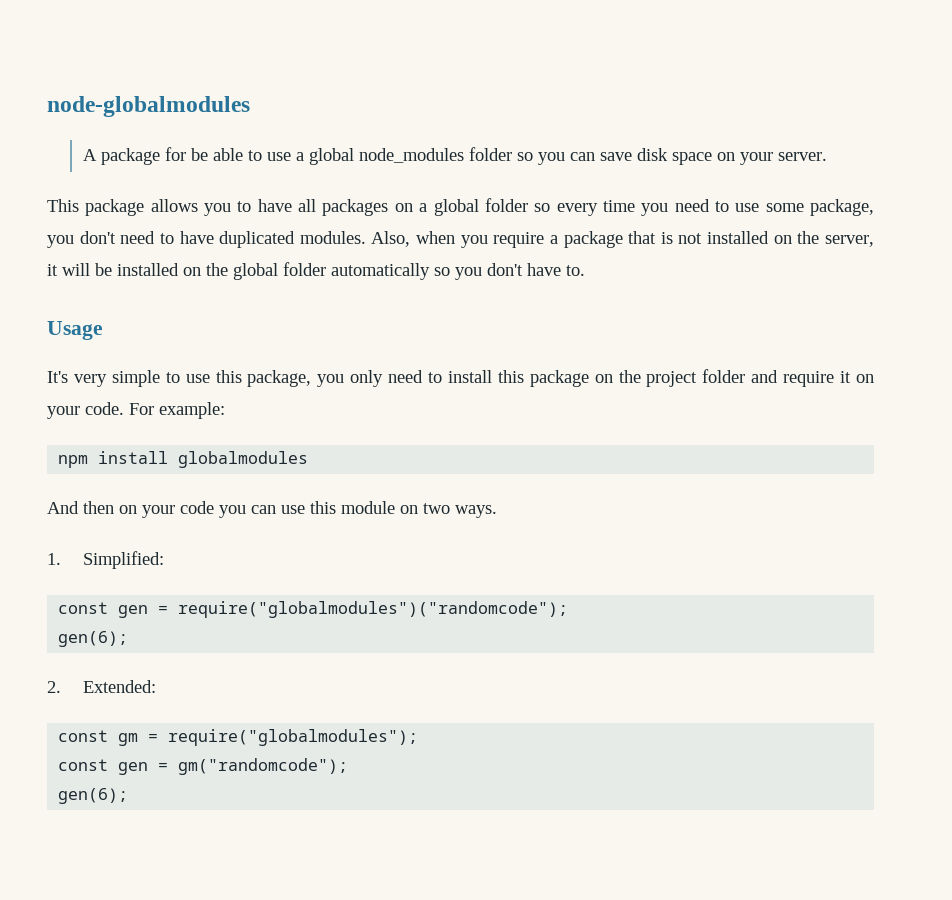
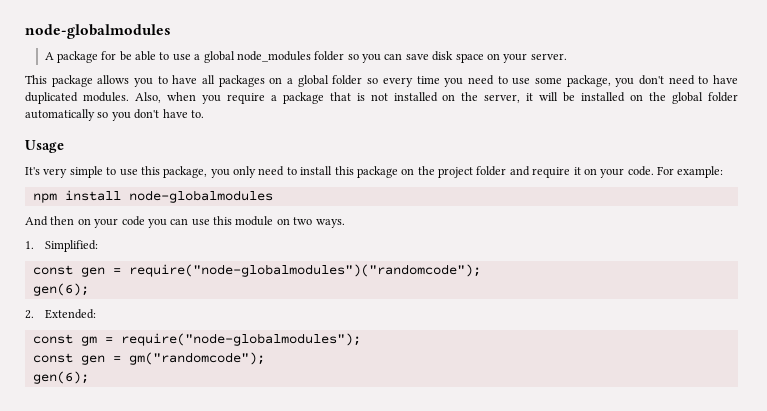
[178,451,309,468] globalmodules -> [128,190,273,203] node-globalmodules
[178,601,569,618] require("globalmodules")("randomcode"); -> [128,264,481,277] require("node-globalmodules")("randomcode");
[168,729,419,746] require("globalmodules"); -> [120,333,361,346] require("node-globalmodules");

